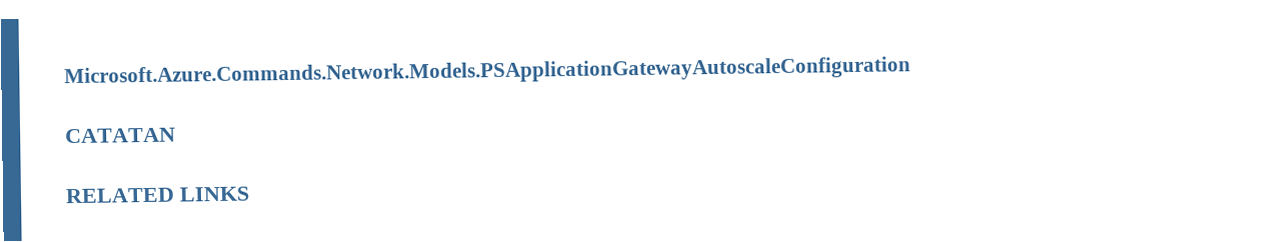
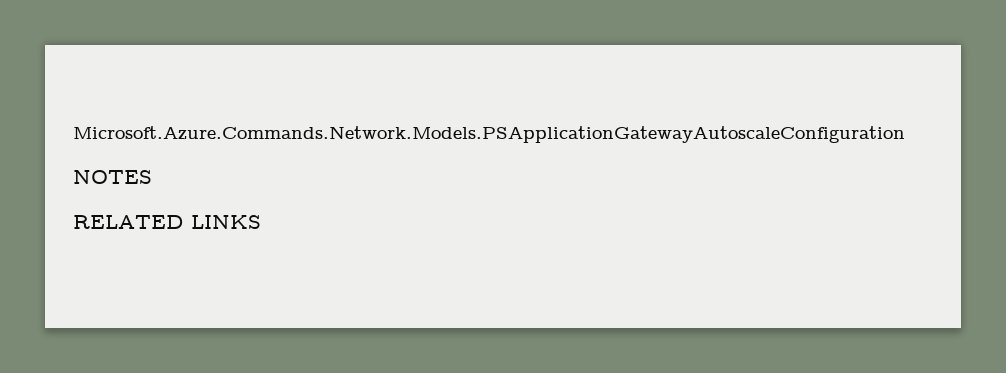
[65,127,176,144] CATATAN -> [73,170,152,184] NOTES

